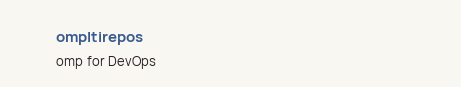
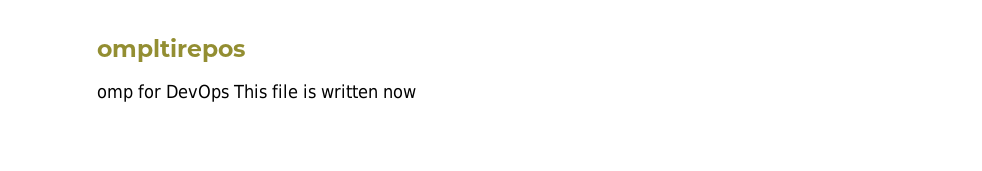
(157, 62) none -> [233,84,416,99] This file is written now

